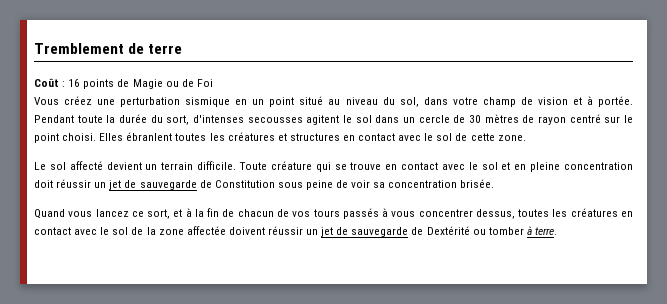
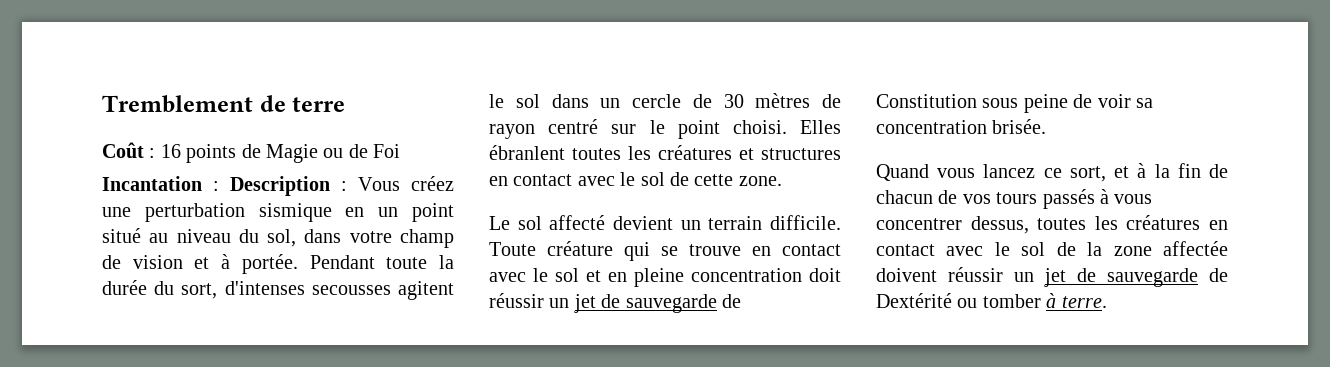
(213, 83) none -> [102,176,347,196] Incantation : Description :

